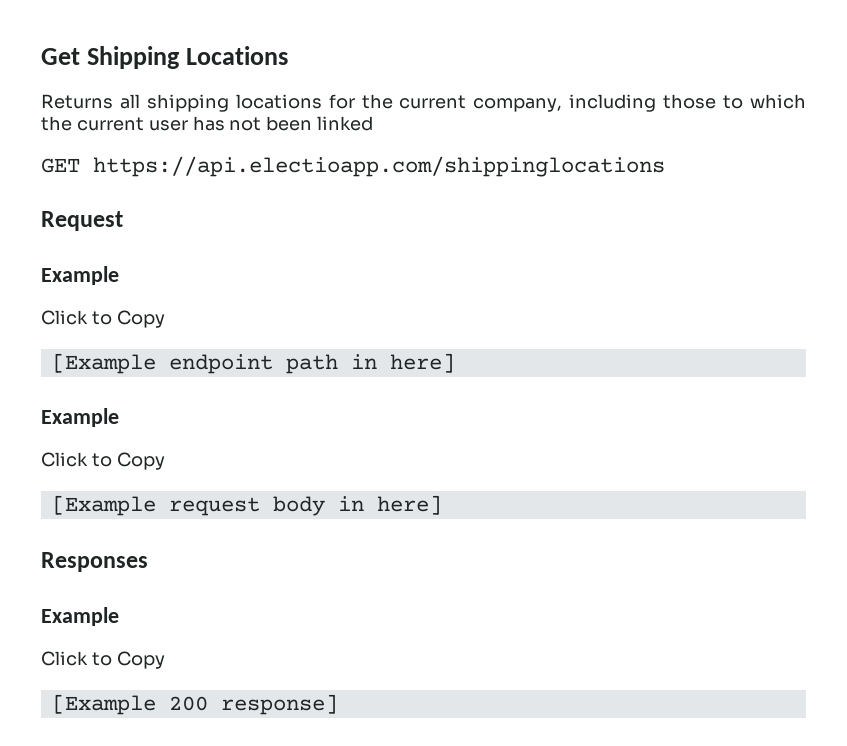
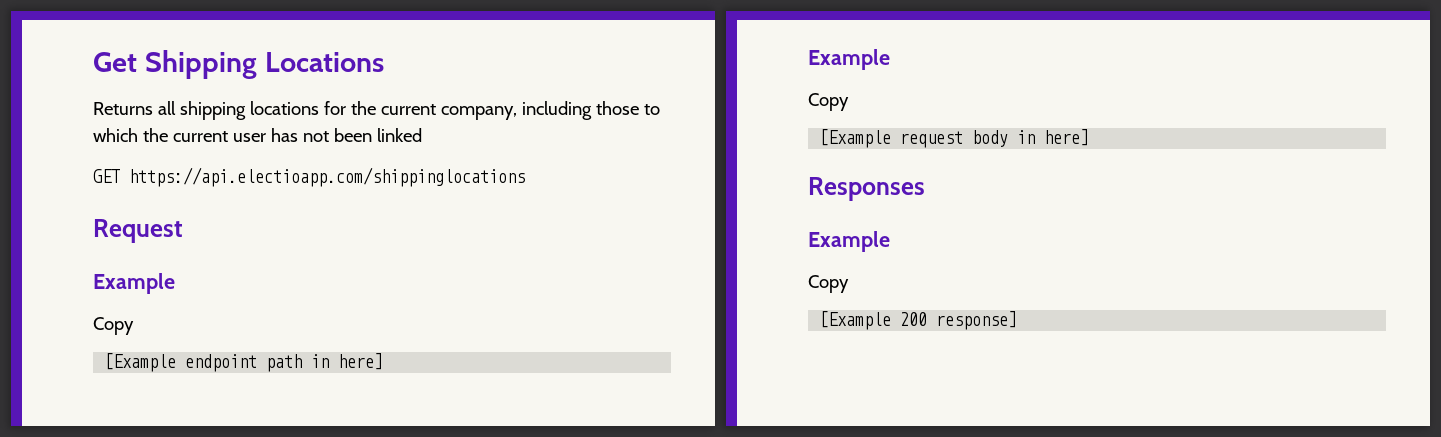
[41,310,112,325] Click to -> (175, 283) none
[41,452,112,467] Click to -> (890, 59) none
[41,651,112,666] Click to -> (890, 241) none

